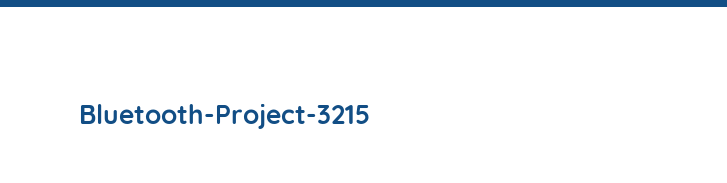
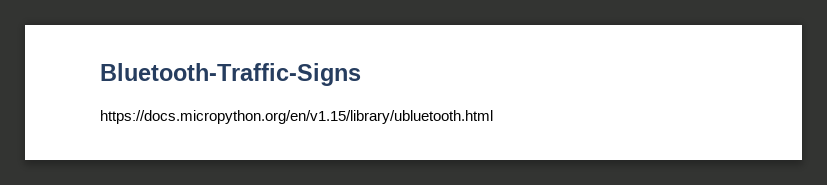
[79,103,370,129] Bluetooth-Project-3215 -> [100,63,361,86] [100,110,493,124] Bluetooth-Traffic-Signs // https://docs.micropython.org/en/v1.15/library/ubluetooth.html

